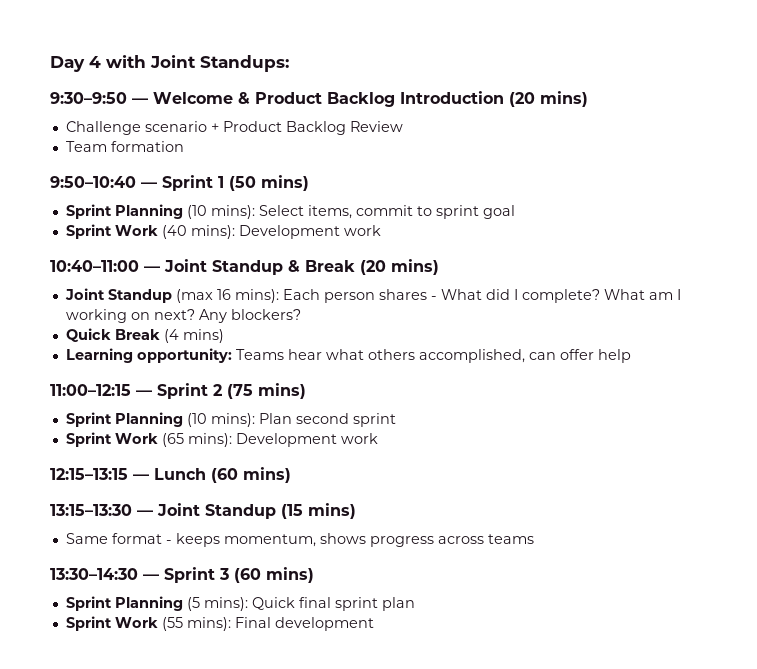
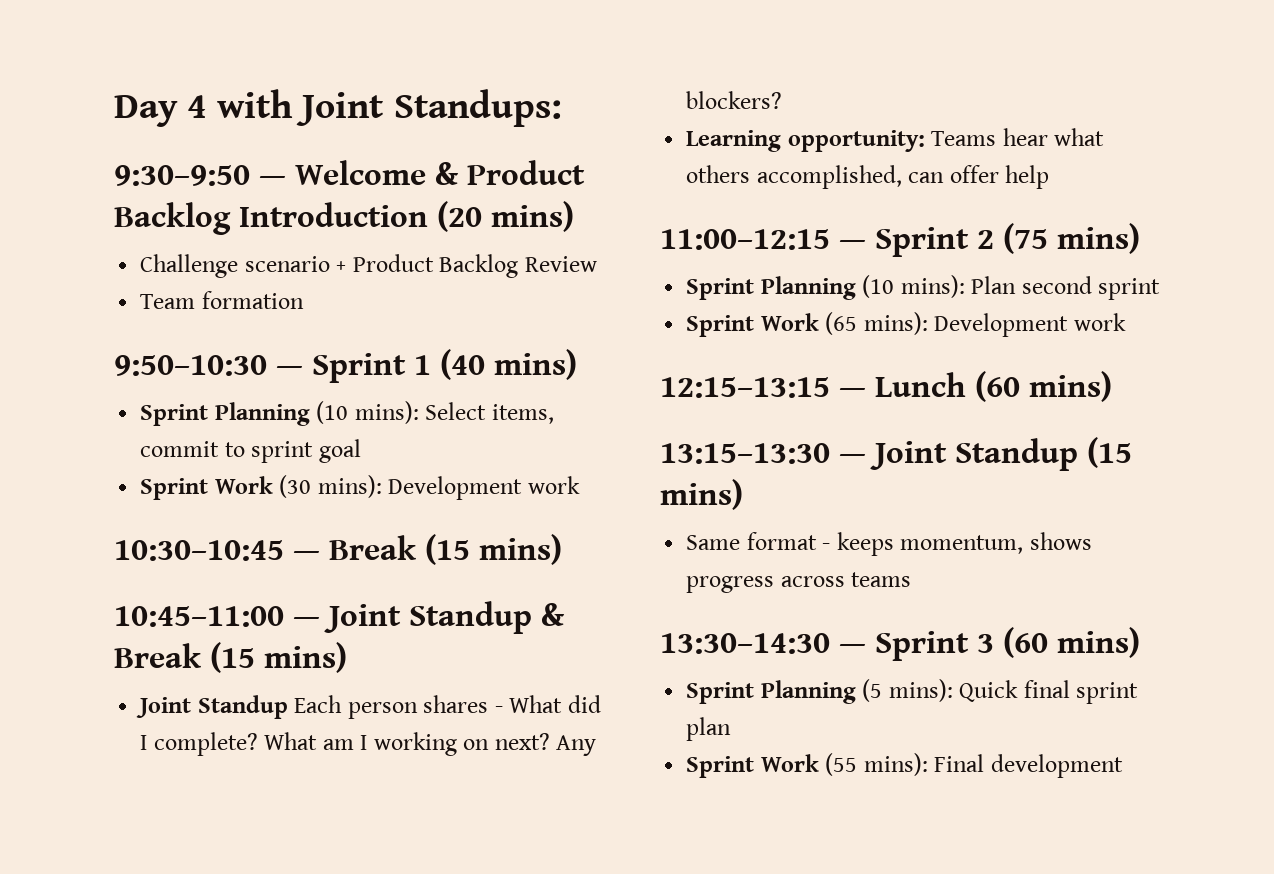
[50,176,136,188] 9:50–10:40 -> [114,355,267,376] 9:50–10:30
[229,176,256,191] (50 -> [440,349,485,380] (40
[161,225,381,239] [50,260,139,272] (40 mins): Development work // 10:40–11:00 -> [279,475,580,500] [114,534,562,565] [114,606,284,627] (30 mins): Development work // 10:30–10:45 — Break (15 mins) // 10:45–11:00
[360,260,386,275] (20 -> [210,642,255,673] (15
[175,289,279,303] (max 16 mins): -> (288, 707) none
[65,328,224,343] // Quick Break (4 mins) -> (783, 100) none

